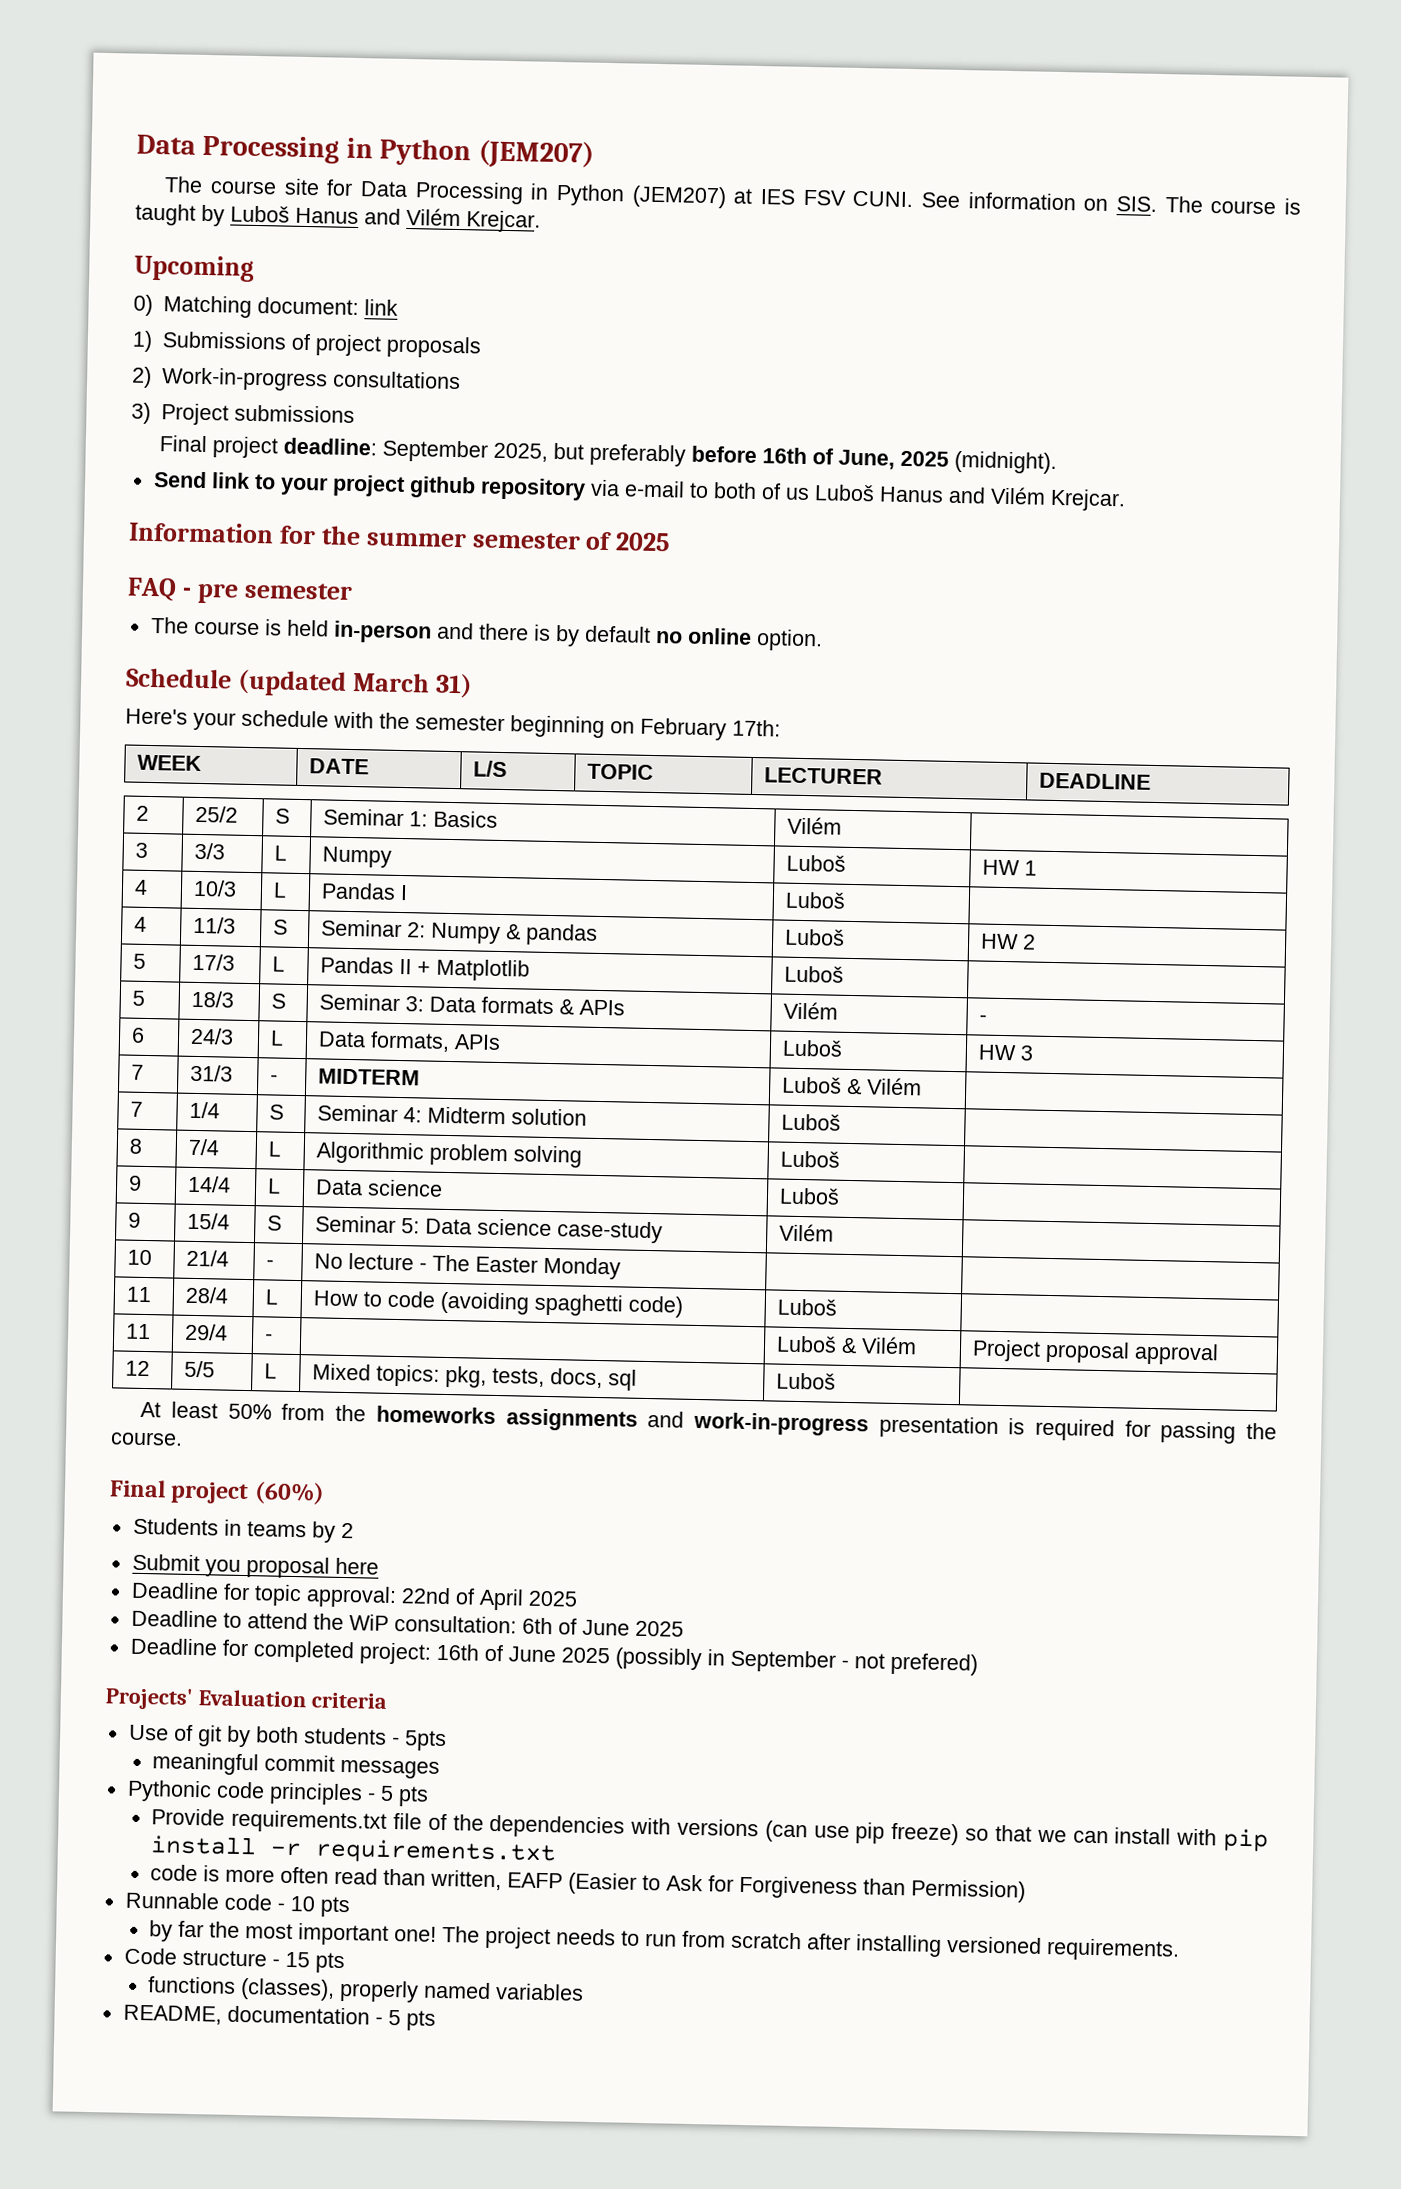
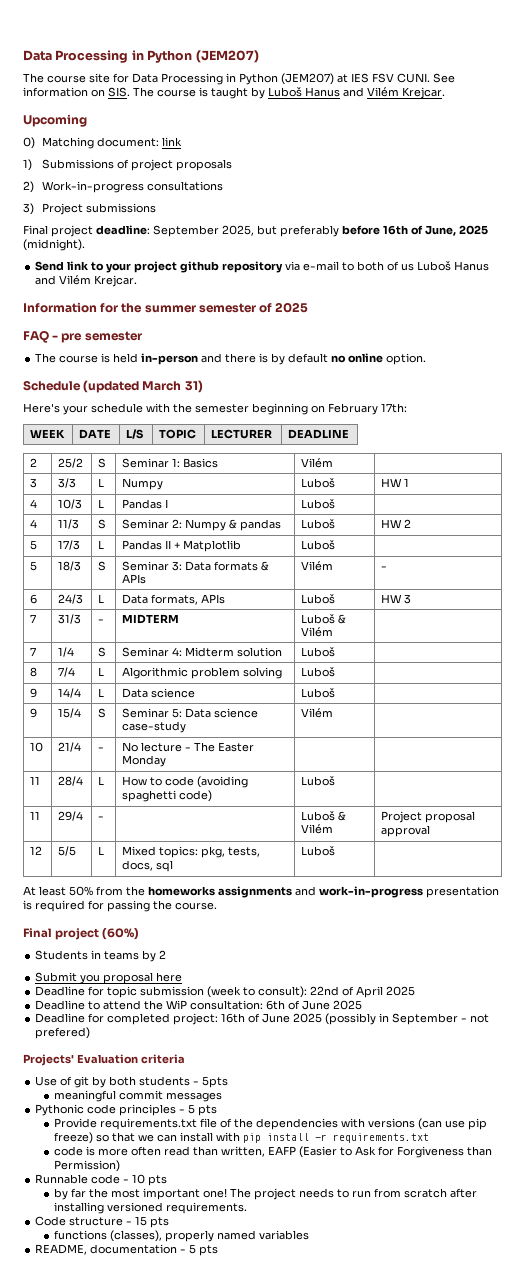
[305,1585,397,1609] approval: -> [140,986,308,998] submission (week to consult):

